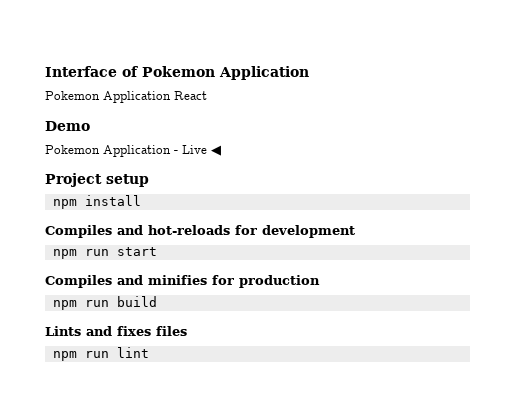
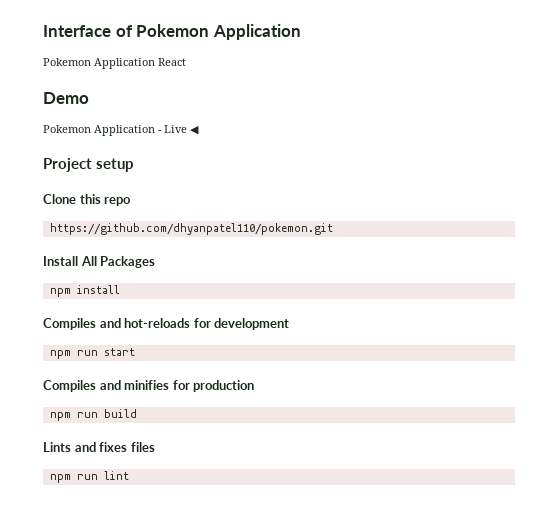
(149, 180) none -> [43,194,132,206] [49,223,333,235] [43,256,156,268] // Clone this repo // https://github.com/dhyanpatel110/pokemon.git // Install All Packages

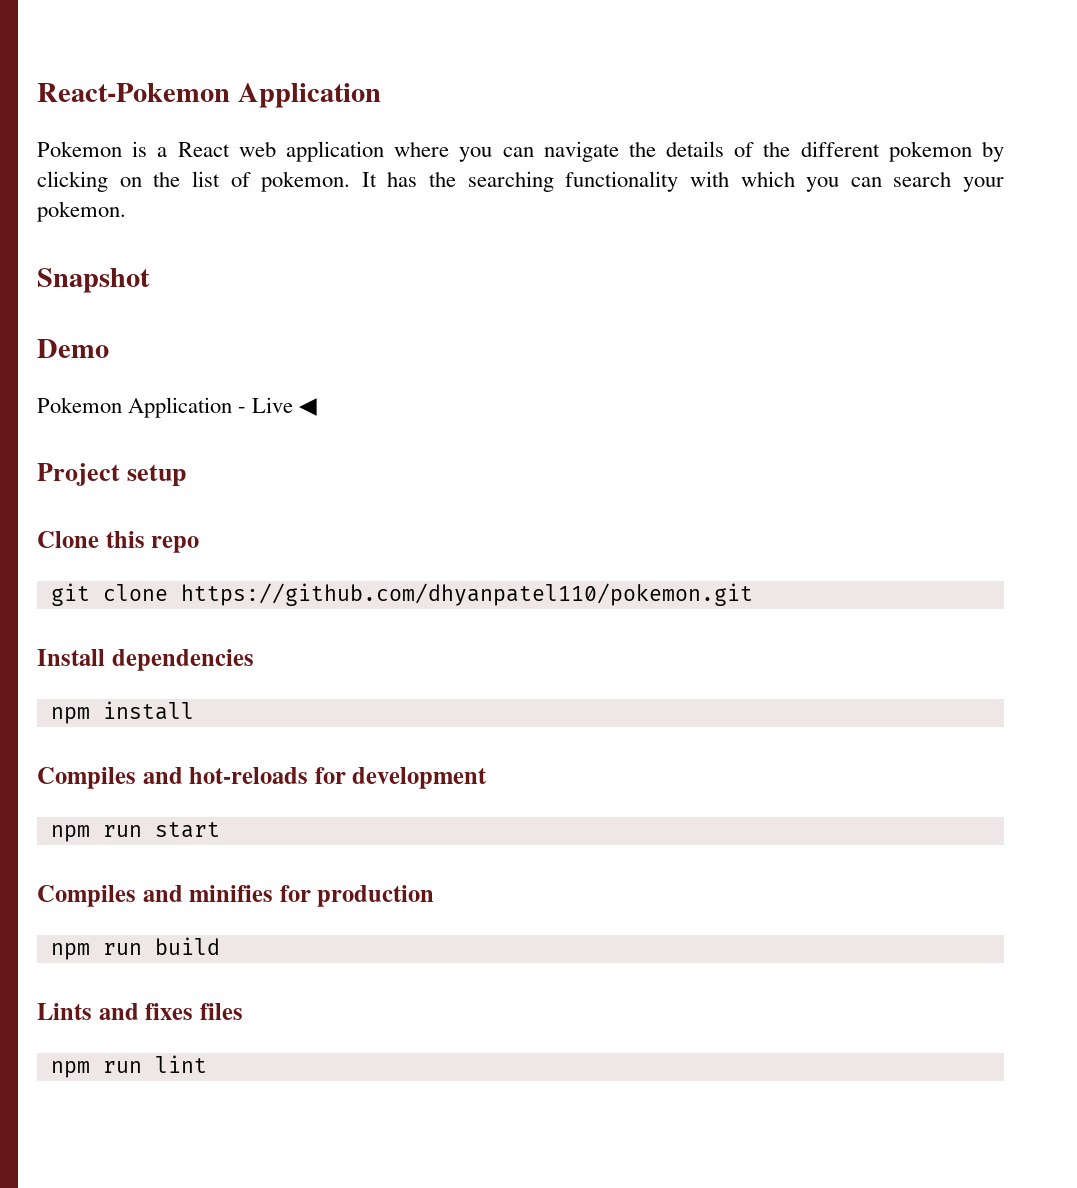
[43,24,210,37] Interface of Pokemon -> [37,83,230,102] React-Pokemon
[94,58,155,69] Application -> [132,141,168,157] is a
(186, 62) none -> [238,141,1004,162] [37,171,1004,192] [37,201,126,222] [37,268,150,293] web application where you can navigate the details of the different pokemon by clicking on the list of pokemon. It has the searching functionality with which you can search your pokemon. // Snapshot
(132, 201) none -> [50,583,168,606] git clone
[80,256,156,268] All Packages -> [111,649,254,671] dependencies

